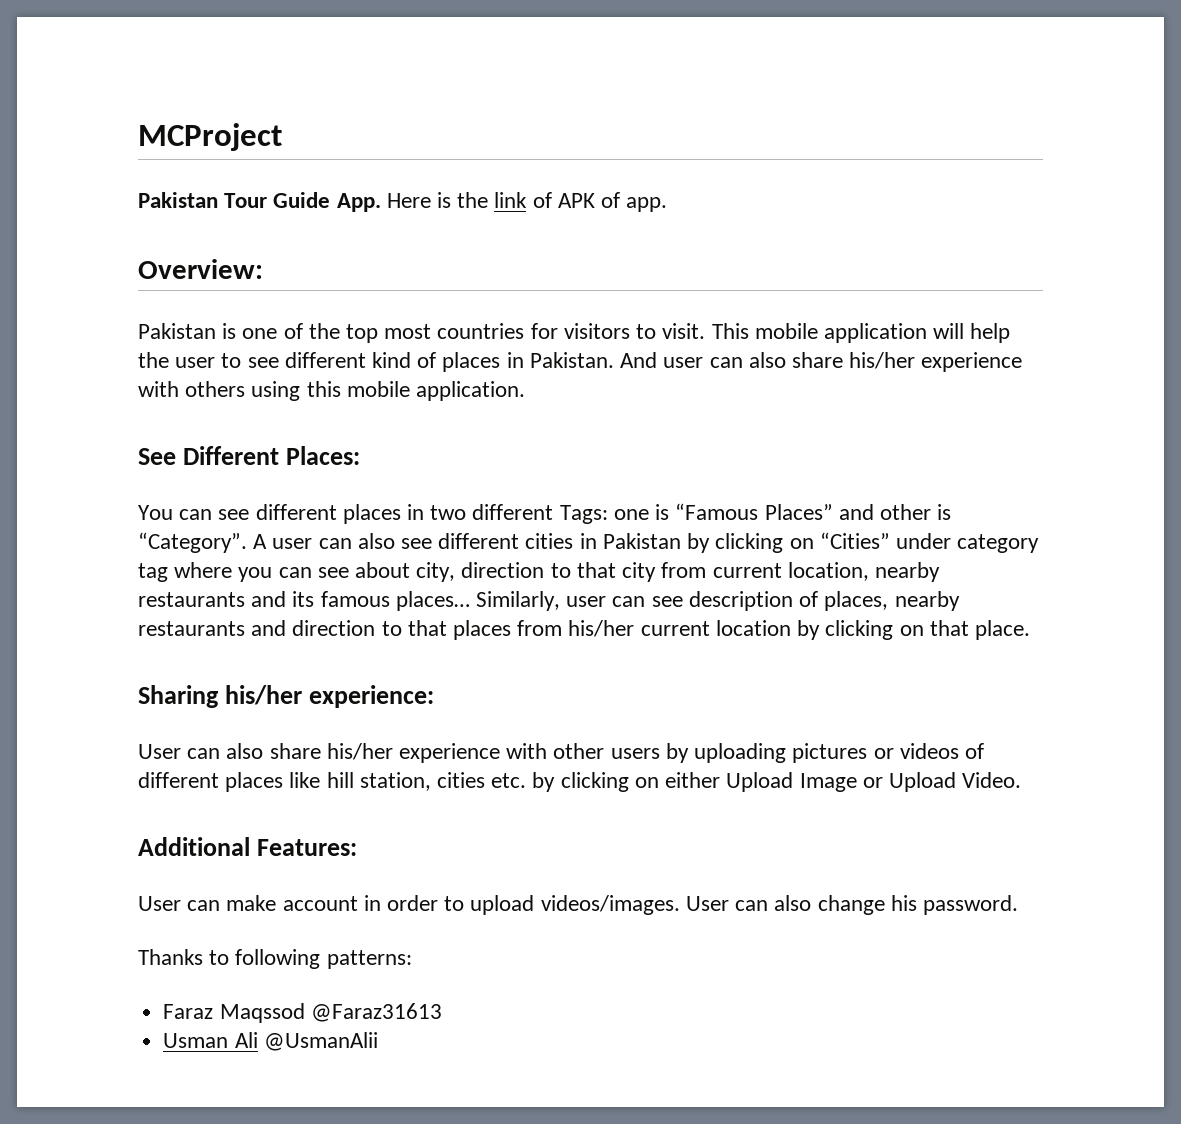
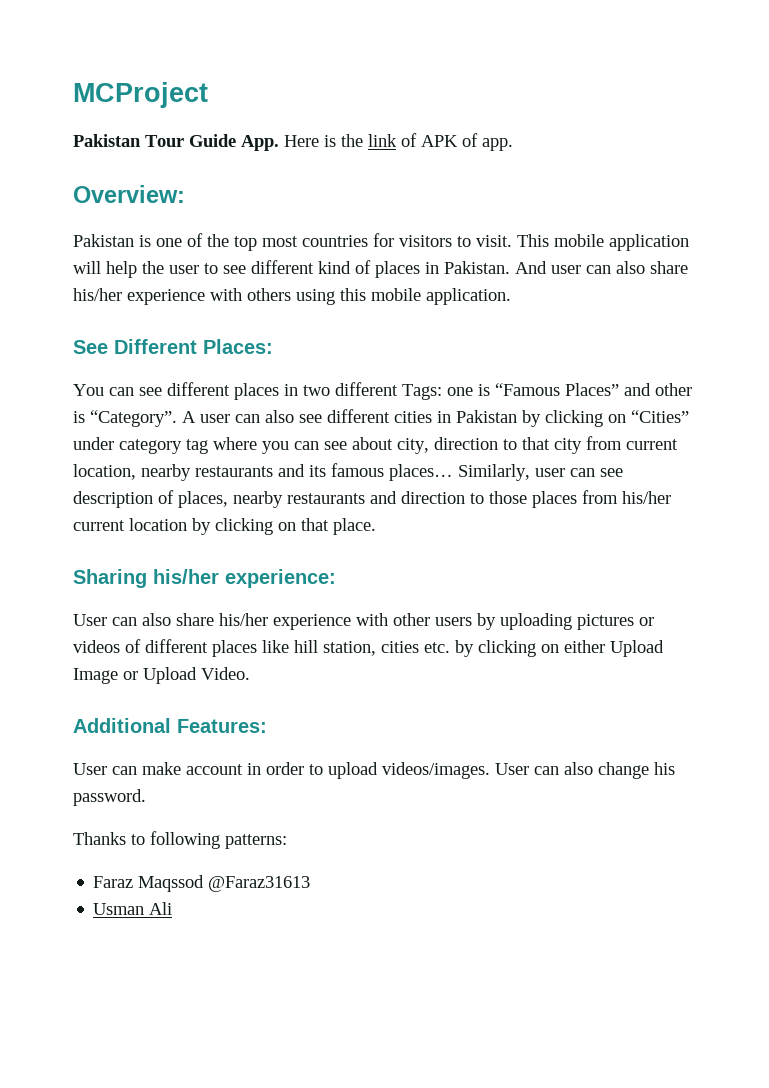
[407,620,447,636] that -> [489,491,527,504] those
[263,1032,378,1051] @UsmanAlii -> (173, 908) none

